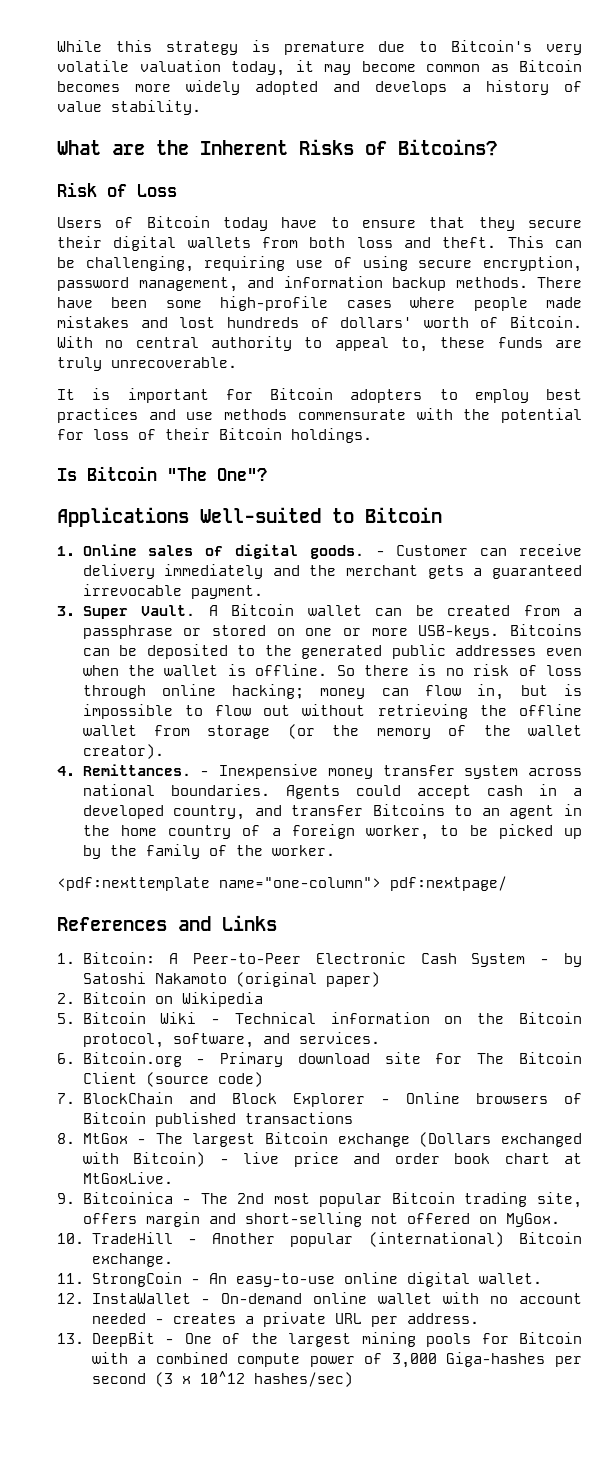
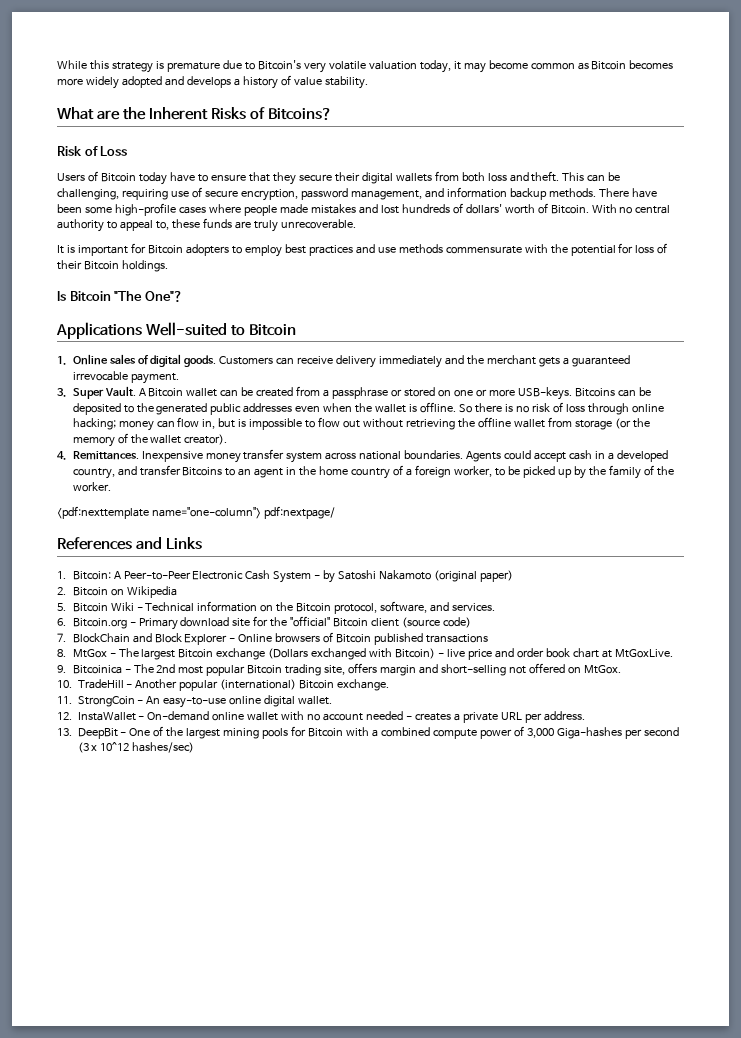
[362,256,408,271] using -> (202, 192) none
[375,545,469,556] - Customer -> [219,356,274,365] Customers
[200,771,210,776] - -> (139, 455) none
[477,1052,582,1064] [82,1072,137,1084] The Bitcoin Client -> [270,616,400,627] the "official" Bitcoin client
[505,1213,560,1227] MyGox. -> [584,665,622,674] MtGox.

